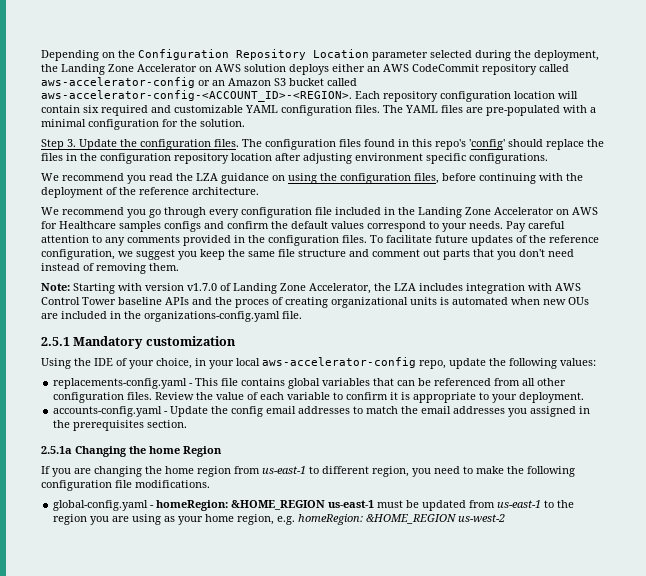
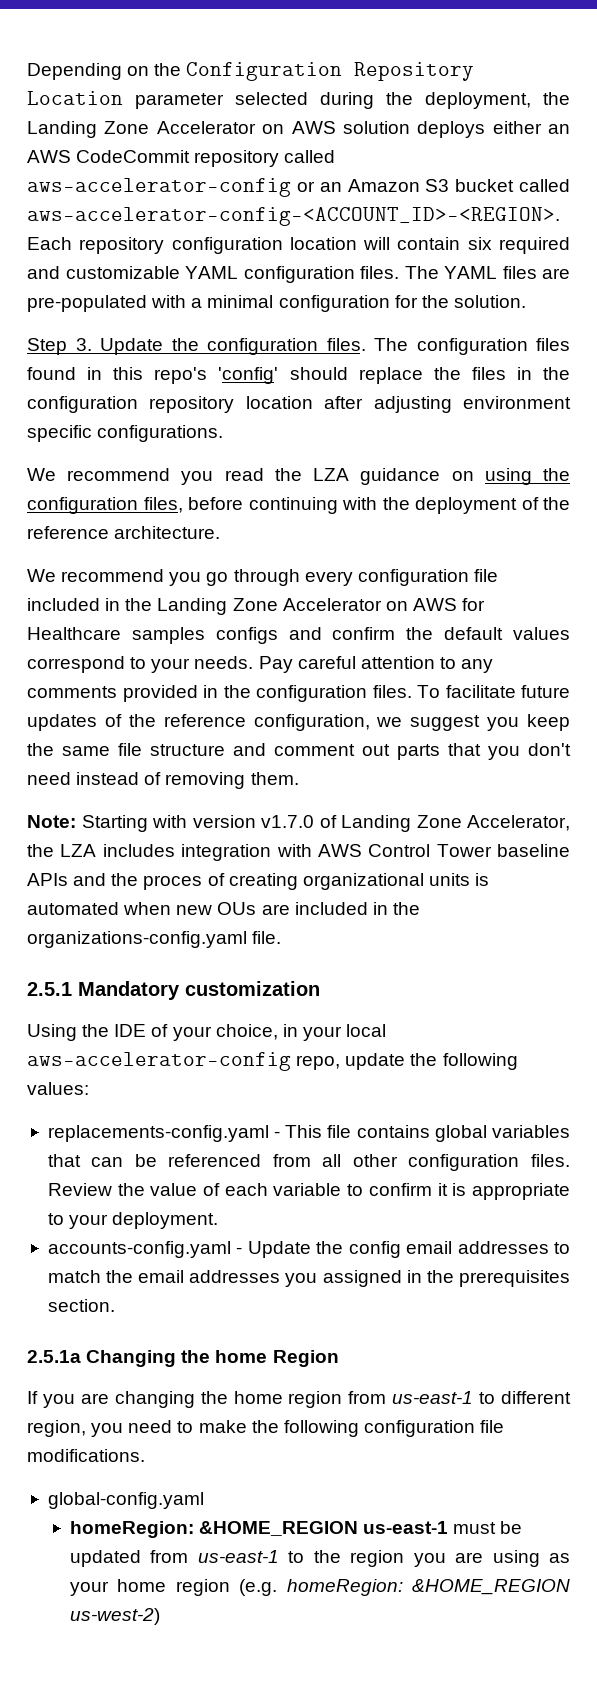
[150,505,155,508] - -> (204, 1500) //
[237,514,506,525] region, e.g. homeRegion: &HOME_REGION us-west-2 -> [175,1579,570,1596] [69,1608,160,1625] region (e.g. homeRegion: &HOME_REGION us-west-2)

